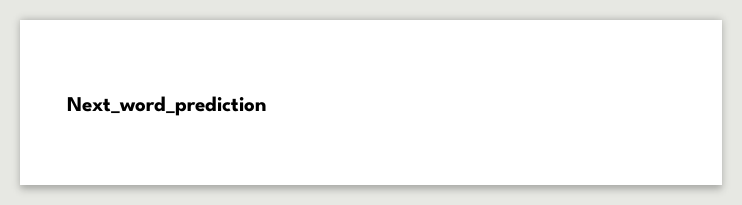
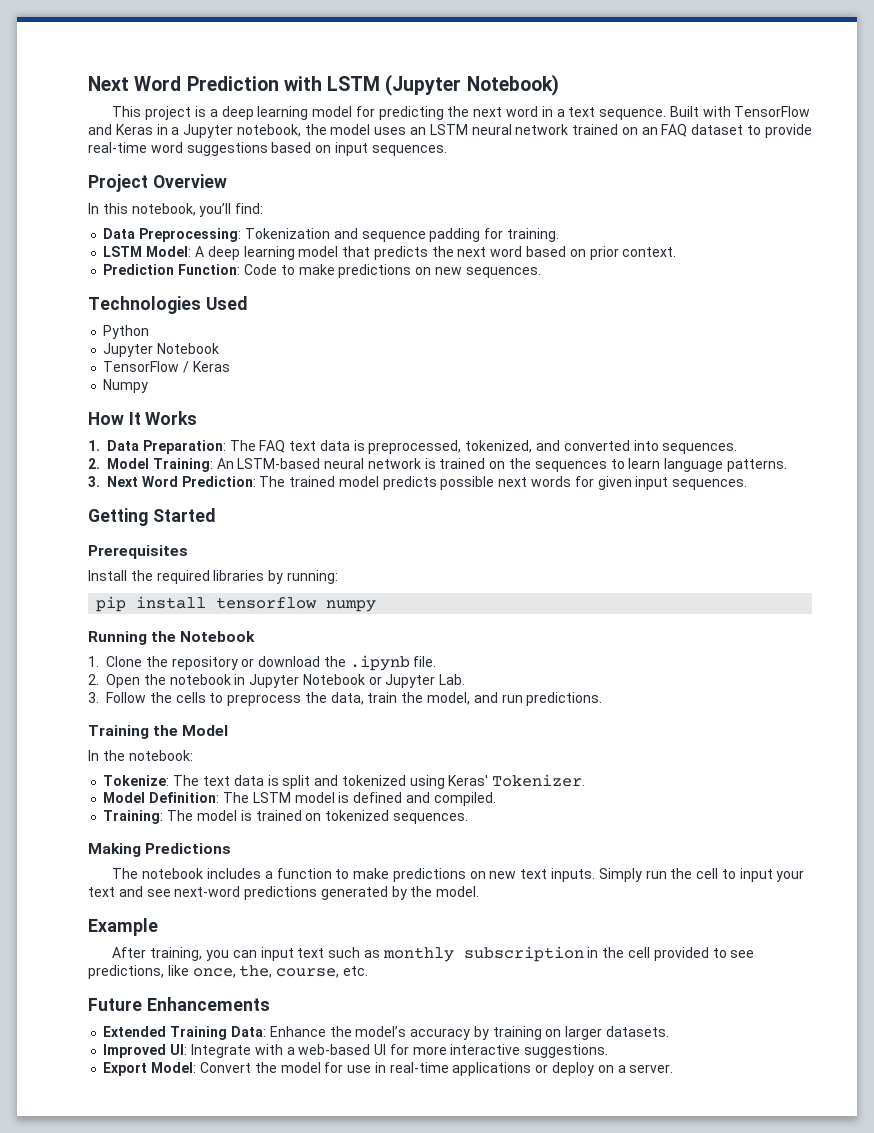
[67,96,267,116] Next_word_prediction -> [88,74,559,96] [112,106,811,120] [88,124,812,138] [88,142,447,156] [88,174,227,192] [88,203,264,217] [103,228,559,242] [103,246,677,260] [103,264,541,278] [88,296,247,314] [103,325,150,339] [103,343,220,357] [103,361,230,373] [103,379,149,393] [88,411,198,425] [88,440,738,454] [88,458,787,472] [88,476,748,490] [88,508,215,526] [88,545,188,559] [88,570,338,584] [96,596,377,612] [88,631,256,645] [88,655,437,671] [88,674,466,688] [88,692,603,706] [88,725,229,739] [88,750,193,761] [103,774,586,789] [103,792,496,806] [103,810,468,824] [88,843,232,857] [112,868,805,882] [88,886,480,900] [88,918,158,936] [112,946,755,962] [88,965,368,979] [88,997,270,1011] [103,1026,669,1040] [103,1044,609,1058] [103,1062,674,1076] Next Word Prediction with LSTM (Jupyter Notebook) // This project is a deep learning model for predicting the next word in a text sequence. Built with TensorFlow and Keras in a Jupyter notebook, the model uses an LSTM neural network trained on an FAQ dataset to provide real-time word suggestions based on input sequences. // Project Overview // In this notebook, you’ll find: // Data Preprocessing: Tokenization and sequence padding for training. // LSTM Model: A deep learning model that predicts the next word based on prior context. // Prediction Function: Code to make predictions on new sequences. // Technologies Used // Python // Jupyter Notebook // TensorFlow / Keras // Numpy // How It Works // 1. Data Preparation: The FAQ text data is preprocessed, tokenized, and converted into sequences. // 2. Model Training: An LSTM-based neural network is trained on the sequences to learn language patterns. // 3. Next Word Prediction: The trained model predicts possible next words for given input sequences. // Getting Started // Prerequisites // Install the required libraries by running: // pip install tensorflow numpy // Running the Notebook // 1. Clone the repository or download the .ipynb file. // 2. Open the notebook in Jupyter Notebook or Jupyter Lab. // 3. Follow the cells to preprocess the data, train the model, and run predictions. // Training the Model // In the notebook: // Tokenize: The text data is split and tokenized using Keras' Tokenizer. // Model Definition: The LSTM model is defined and compiled. // Training: The model is trained on tokenized sequences. // Making Predictions // The notebook includes a function to make predictions on new text inputs. Simply run the cell to input your text and see next-word predictions generated by the model. // Example // After training, you can input text such as monthly subscription in the cell provided to see predictions, like once, the, course, etc. // Future Enhancements // Extended Training Data: Enhance the model’s accuracy by training on larger datasets. // Improved UI: Integrate with a web-based UI for more interactive suggestions. // Export Model: Convert the model for use in real-time applications or deploy on a server.

